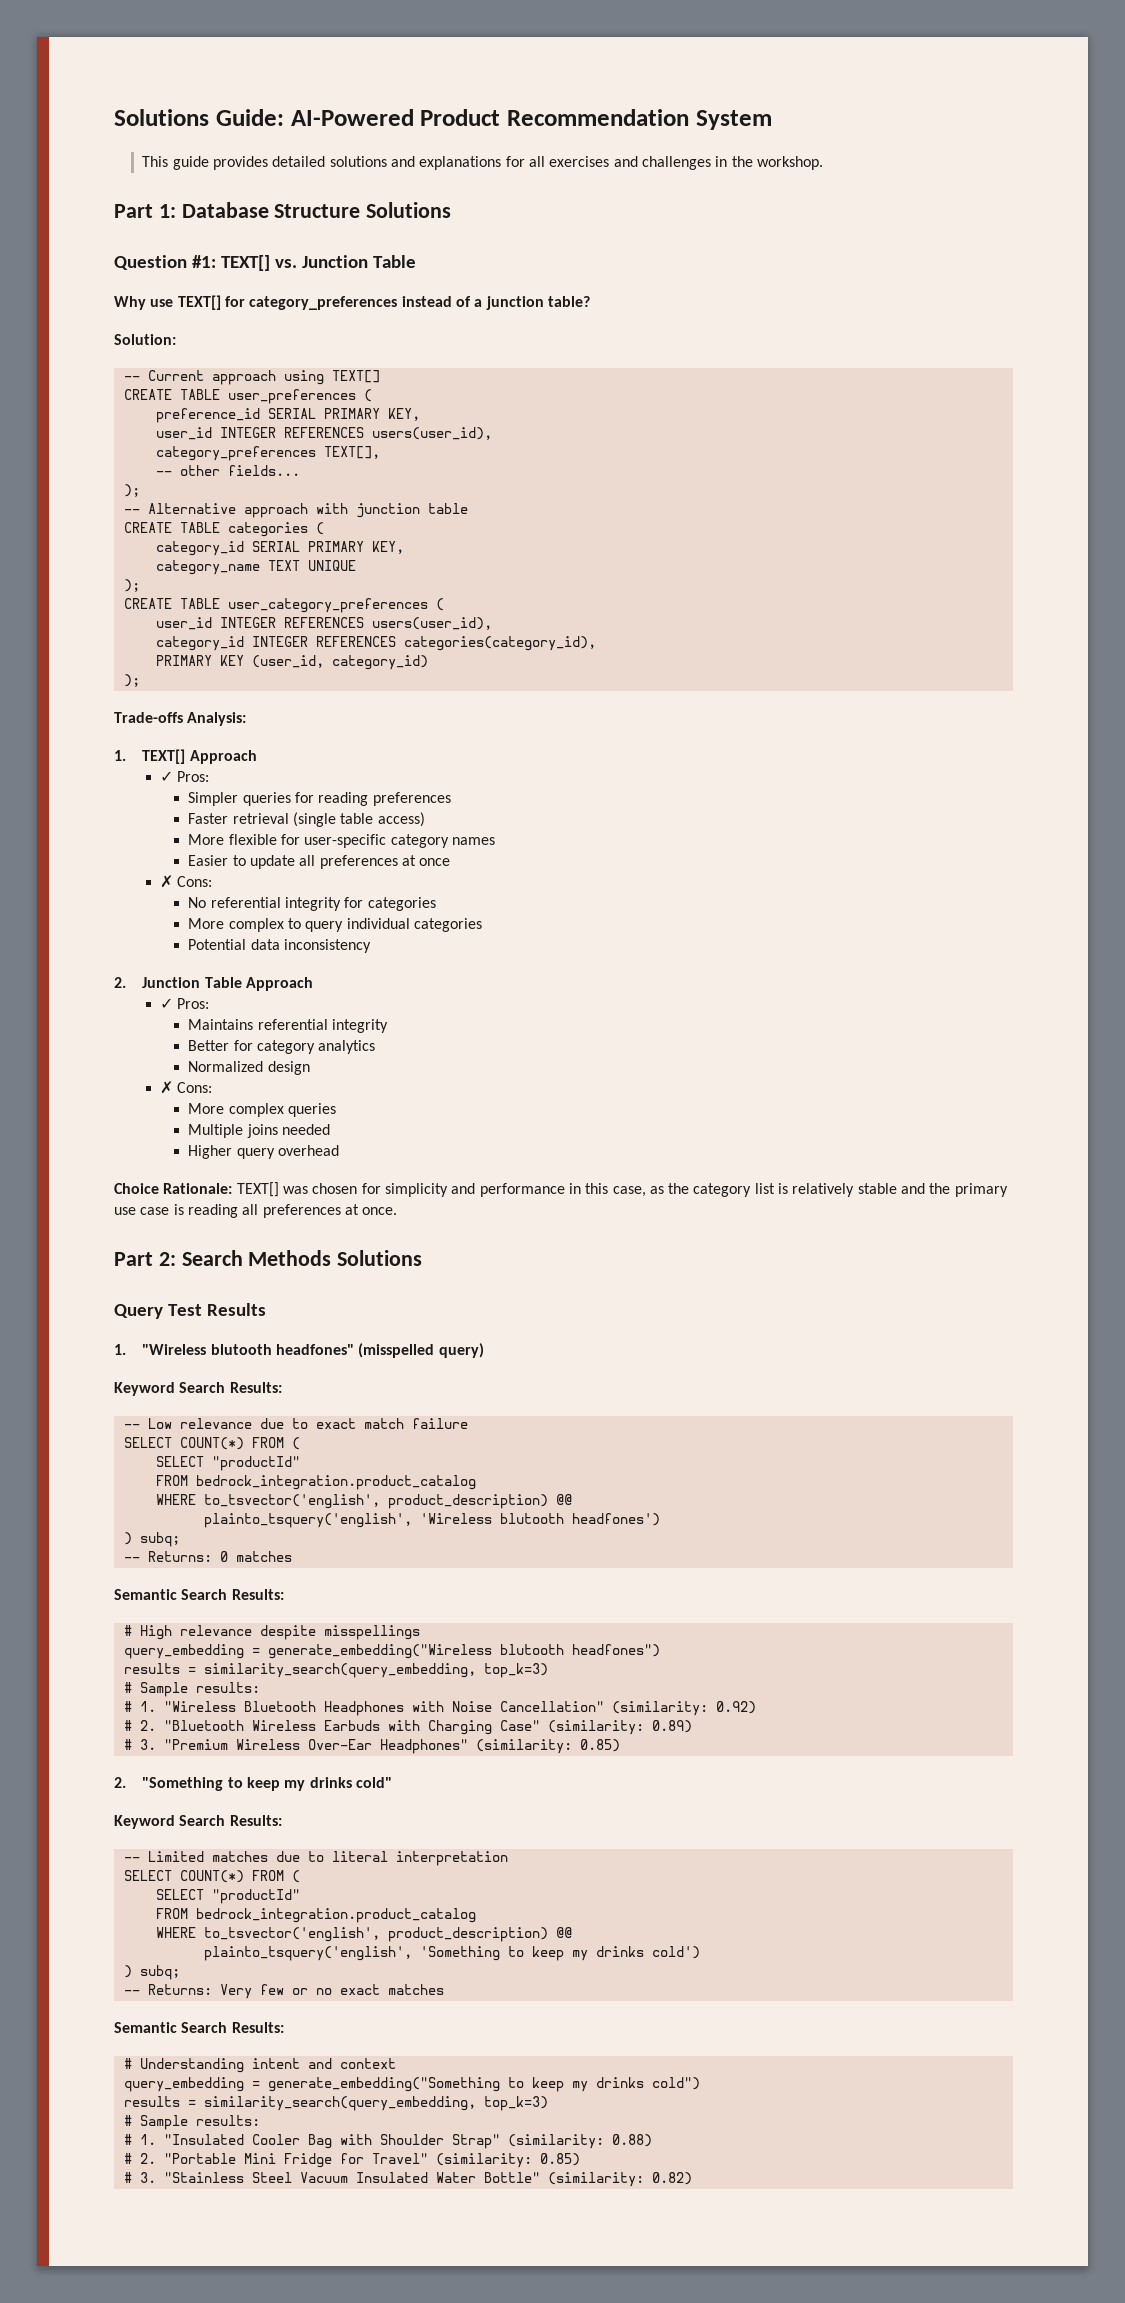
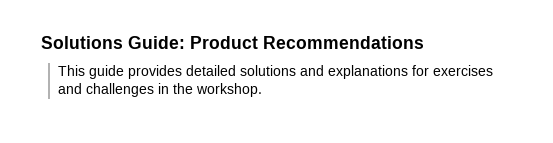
[290,109,772,130] AI-Powered Product Recommendation System -> [190,36,424,49] Product Recommendations
[528,156,545,167] all -> (429, 70) none
[114,202,452,218] [114,255,416,271] [114,295,590,310] [114,334,176,345] [123,370,380,385] [123,389,372,404] [155,408,420,423] [155,427,492,440] [155,446,380,461] [155,465,300,476] [123,484,140,497] [123,503,468,518] [123,522,324,537] [155,541,404,556] [155,560,356,575] [123,579,140,592] [123,598,444,613] [155,617,492,630] [155,636,596,651] [155,655,428,670] [123,674,140,687] [114,712,247,726] [114,749,257,764] [159,771,210,782] [188,792,451,806] [188,812,425,827] [188,834,495,848] [188,855,451,869] [159,875,213,888] [188,897,436,911] [188,918,482,932] [188,939,371,953] [114,977,313,991] [159,998,210,1009] [188,1019,388,1033] [188,1040,376,1054] [188,1061,310,1075] [159,1081,213,1094] [188,1103,336,1117] [188,1124,330,1138] [188,1145,339,1159] [114,1182,1008,1197] [114,1204,398,1218] [114,1250,423,1266] [114,1303,266,1319] [114,1343,484,1358] [114,1382,282,1396] [123,1418,468,1429] [123,1437,300,1450] [155,1456,300,1471] [155,1475,476,1490] [155,1494,572,1509] [203,1513,660,1528] [123,1532,180,1547] [123,1551,292,1562] [114,1589,284,1600] [123,1625,420,1640] [123,1644,660,1659] [123,1663,548,1678] [123,1682,260,1697] [123,1701,756,1716] [123,1720,692,1735] [123,1739,620,1754] [114,1777,392,1791] [114,1815,282,1829] [123,1851,508,1866] [123,1870,300,1883] [155,1889,300,1904] [155,1908,476,1923] [155,1927,572,1942] [203,1946,700,1961] [123,1965,180,1980] [123,1984,444,1999] [114,2022,284,2033] [123,2058,396,2073] [123,2077,700,2092] [123,2096,548,2111] [123,2115,260,2130] [123,2134,652,2149] [123,2153,580,2168] [123,2172,692,2187] // Part 1: Database Structure Solutions // Question #1: TEXT[] vs. Junction Table // Why use TEXT[] for category_preferences instead of a junction table? // Solution: // -- Current approach using TEXT[] // CREATE TABLE user_preferences ( // preference_id SERIAL PRIMARY KEY, // user_id INTEGER REFERENCES users(user_id), // category_preferences TEXT[], // -- other fields... // ); // -- Alternative approach with junction table // CREATE TABLE categories ( // category_id SERIAL PRIMARY KEY, // category_name TEXT UNIQUE // ); // CREATE TABLE user_category_preferences ( // user_id INTEGER REFERENCES users(user_id), // category_id INTEGER REFERENCES categories(category_id), // PRIMARY KEY (user_id, category_id) // ); // Trade-offs Analysis: // 1. TEXT[] Approach // ✓ Pros: // Simpler queries for reading preferences // Faster retrieval (single table access) // More flexible for user-specific category names // Easier to update all preferences at once // ✗ Cons: // No referential integrity for categories // More complex to query individual categories // Potential data inconsistency // 2. Junction Table Approach // ✓ Pros: // Maintains referential integrity // Better for category analytics // Normalized design // ✗ Cons: // More complex queries // Multiple joins needed // Higher query overhead // Choice Rationale: TEXT[] was chosen for simplicity and performance in this case, as the category list is relatively stable and the primary use case is reading all preferences at once. // Part 2: Search Methods Solutions // Query Test Results // 1. "Wireless blutooth headfones" (misspelled query) // Keyword Search Results: // -- Low relevance due to exact match failure // SELECT COUNT(*) FROM ( // SELECT "productId" // FROM bedrock_integration.product_catalog // WHERE to_tsvector('english', product_description) @@ // plainto_tsquery('english', 'Wireless blutooth headfones') // ) subq; // -- Returns: 0 matches // Semantic Search Results: // # High relevance despite misspellings // query_embedding = generate_embedding("Wireless blutooth headfones") // results = similarity_search(query_embedding, top_k=3) // # Sample results: // # 1. "Wireless Bluetooth Headphones with Noise Cancellation" (similarity: 0.92) // # 2. "Bluetooth Wireless Earbuds with Charging Case" (similarity: 0.89) // # 3. "Premium Wireless Over-Ear Headphones" (similarity: 0.85) // 2. "Something to keep my drinks cold" // Keyword Search Results: // -- Limited matches due to literal interpretation // SELECT COUNT(*) FROM ( // SELECT "productId" // FROM bedrock_integration.product_catalog // WHERE to_tsvector('english', product_description) @@ // plainto_tsquery('english', 'Something to keep my drinks cold') // ) subq; // -- Returns: Very few or no exact matches // Semantic Search Results: // # Understanding intent and context // query_embedding = generate_embedding("Something to keep my drinks cold") // results = similarity_search(query_embedding, top_k=3) // # Sample results: // # 1. "Insulated Cooler Bag with Shoulder Strap" (similarity: 0.88) // # 2. "Portable Mini Fridge for Travel" (similarity: 0.85) // # 3. "Stainless Steel Vacuum Insulated Water Bottle" (similarity: 0.82) -> (262, 90) none

